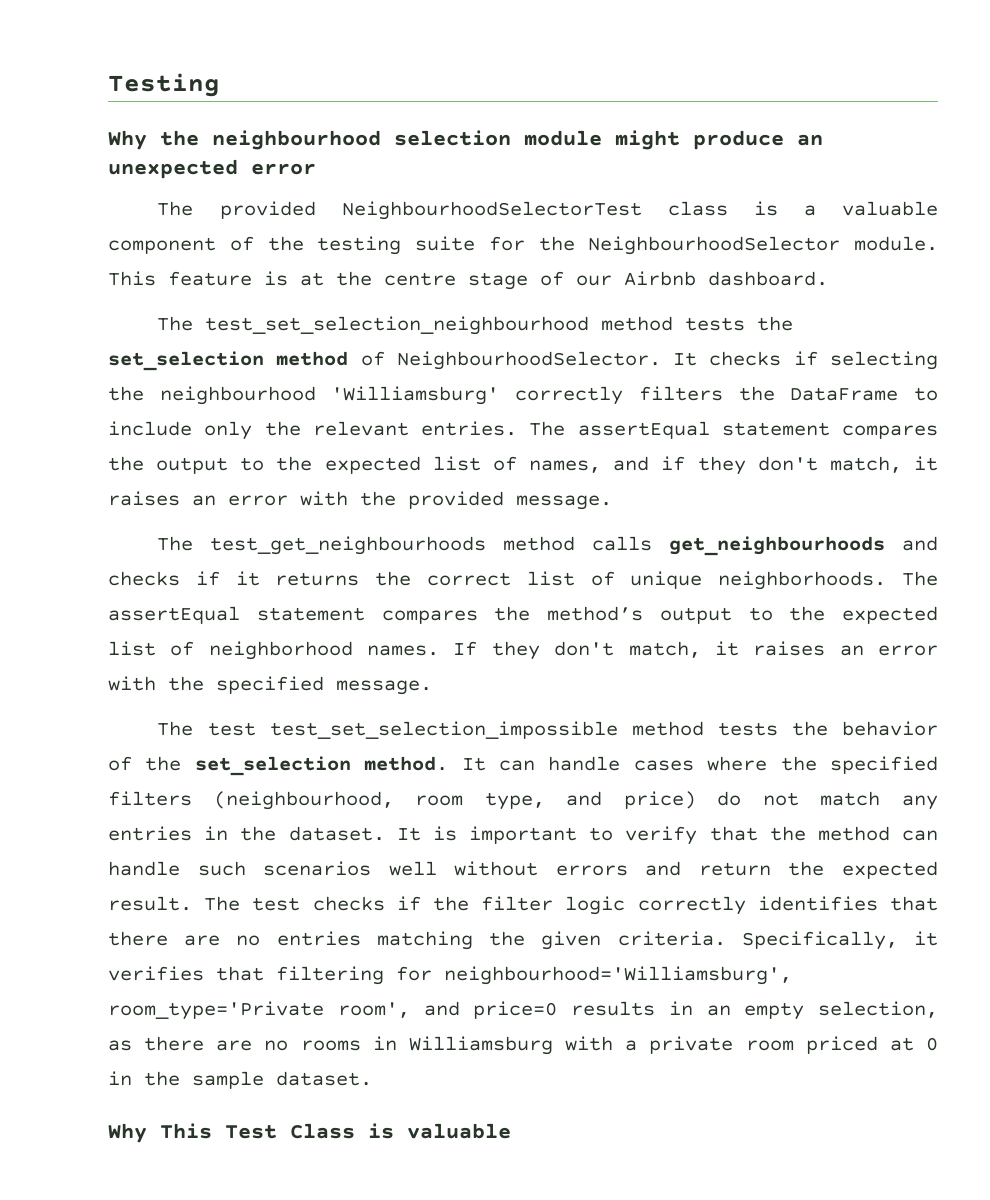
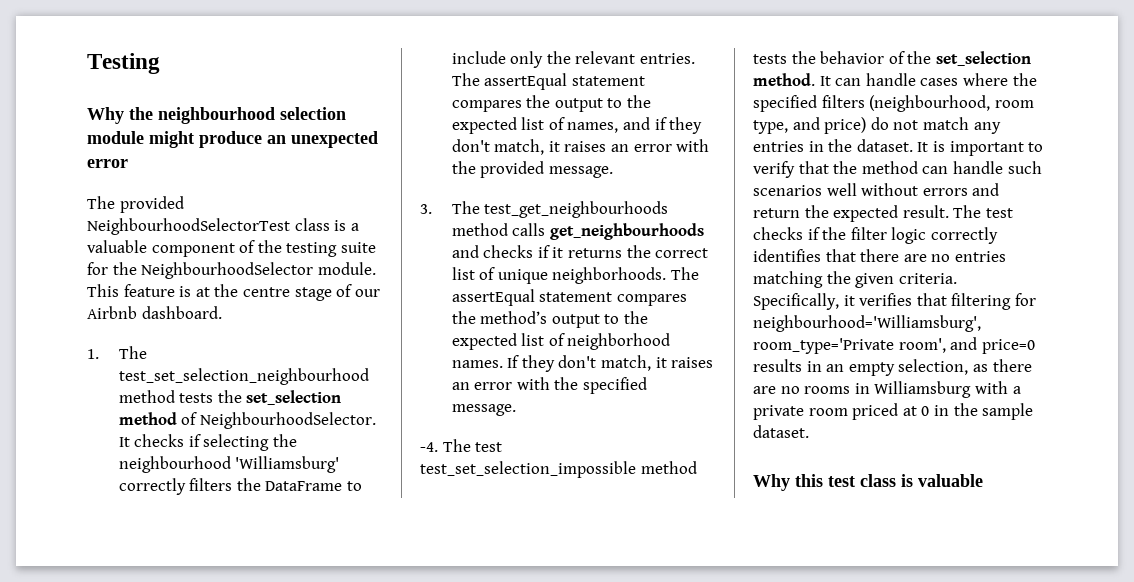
(828, 278) none -> [87,349,99,359] 1.
(612, 502) none -> [420,204,432,214] 3.
(432, 687) none -> [420,442,438,452] -4.
[160,1123,355,1139] This Test Class -> [795,474,896,487] this test class

